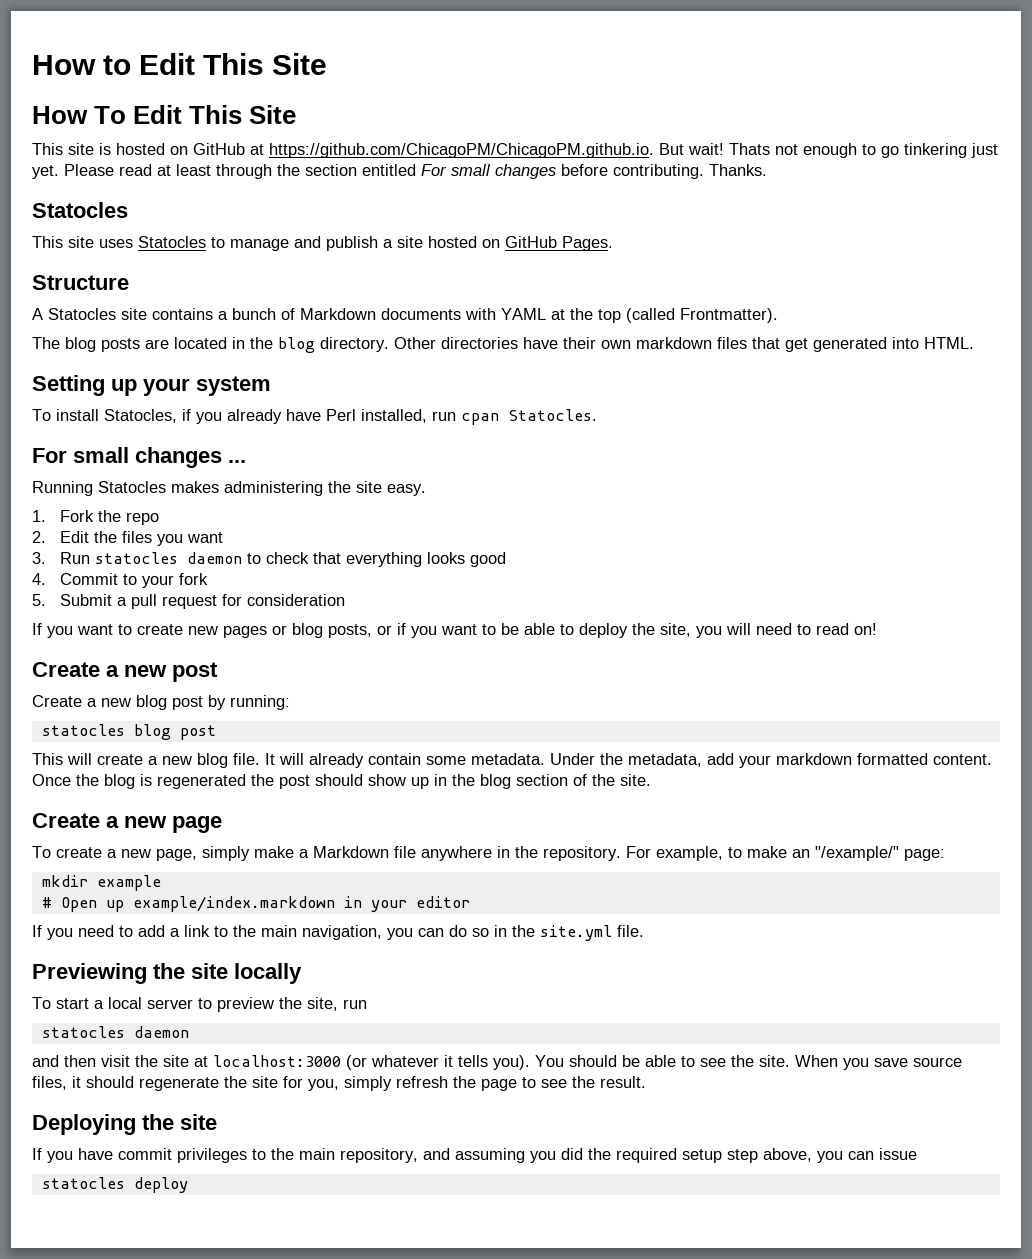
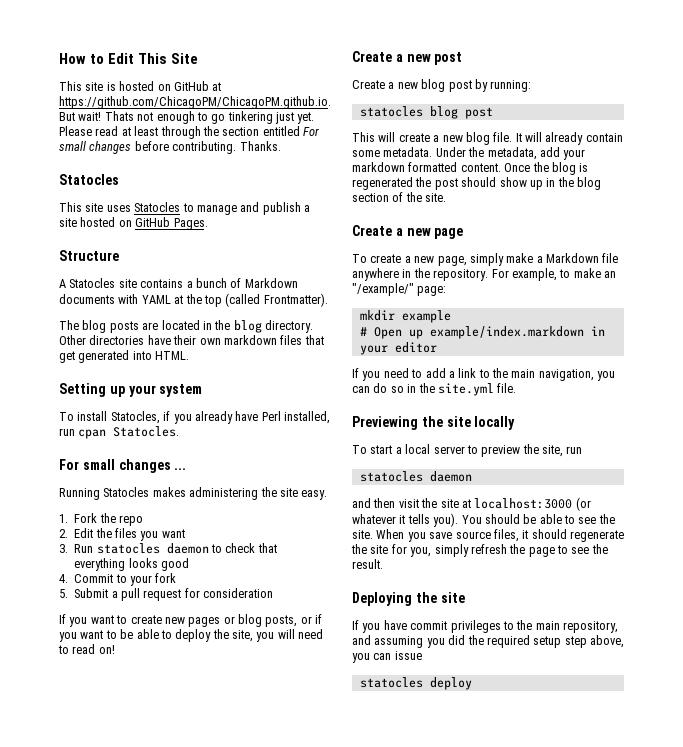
[32,105,297,124] // How To Edit This Site -> (199, 58) none

